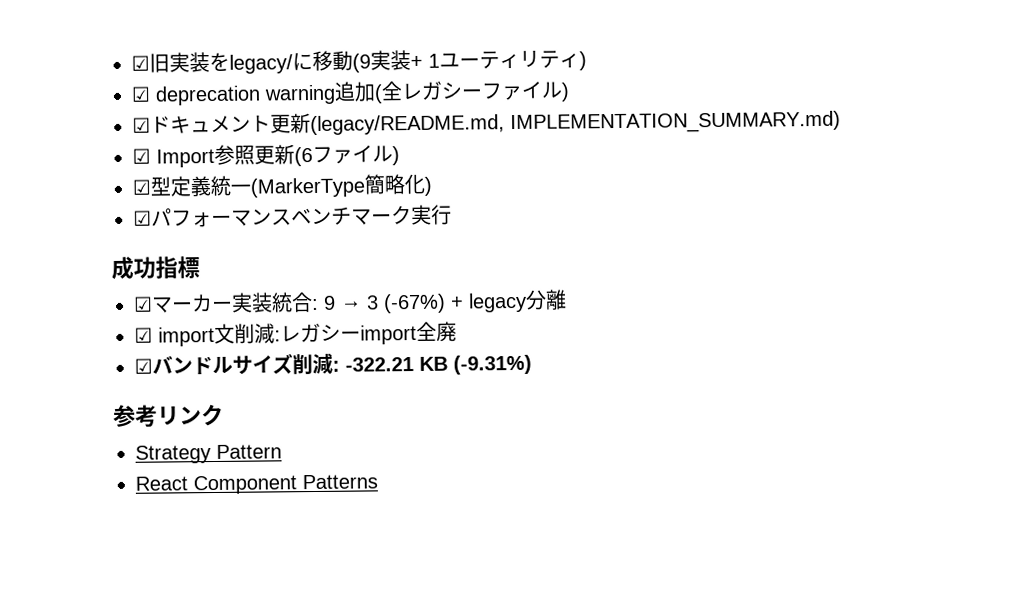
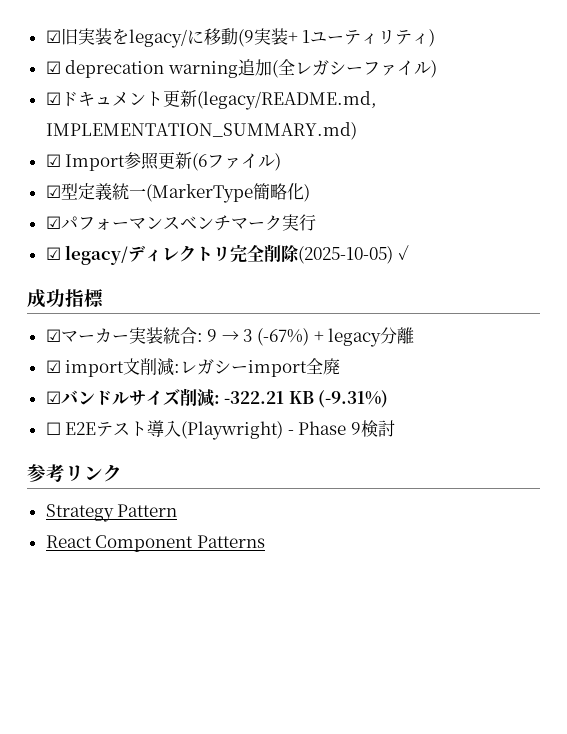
(452, 214) none -> [45,244,409,265] // ☑ legacy/ディレクトリ完全削除(2025-10-05) ✓
(532, 364) none -> [45,420,396,440] // ☐ E2Eテスト導入(Playwright) - Phase 9検討

